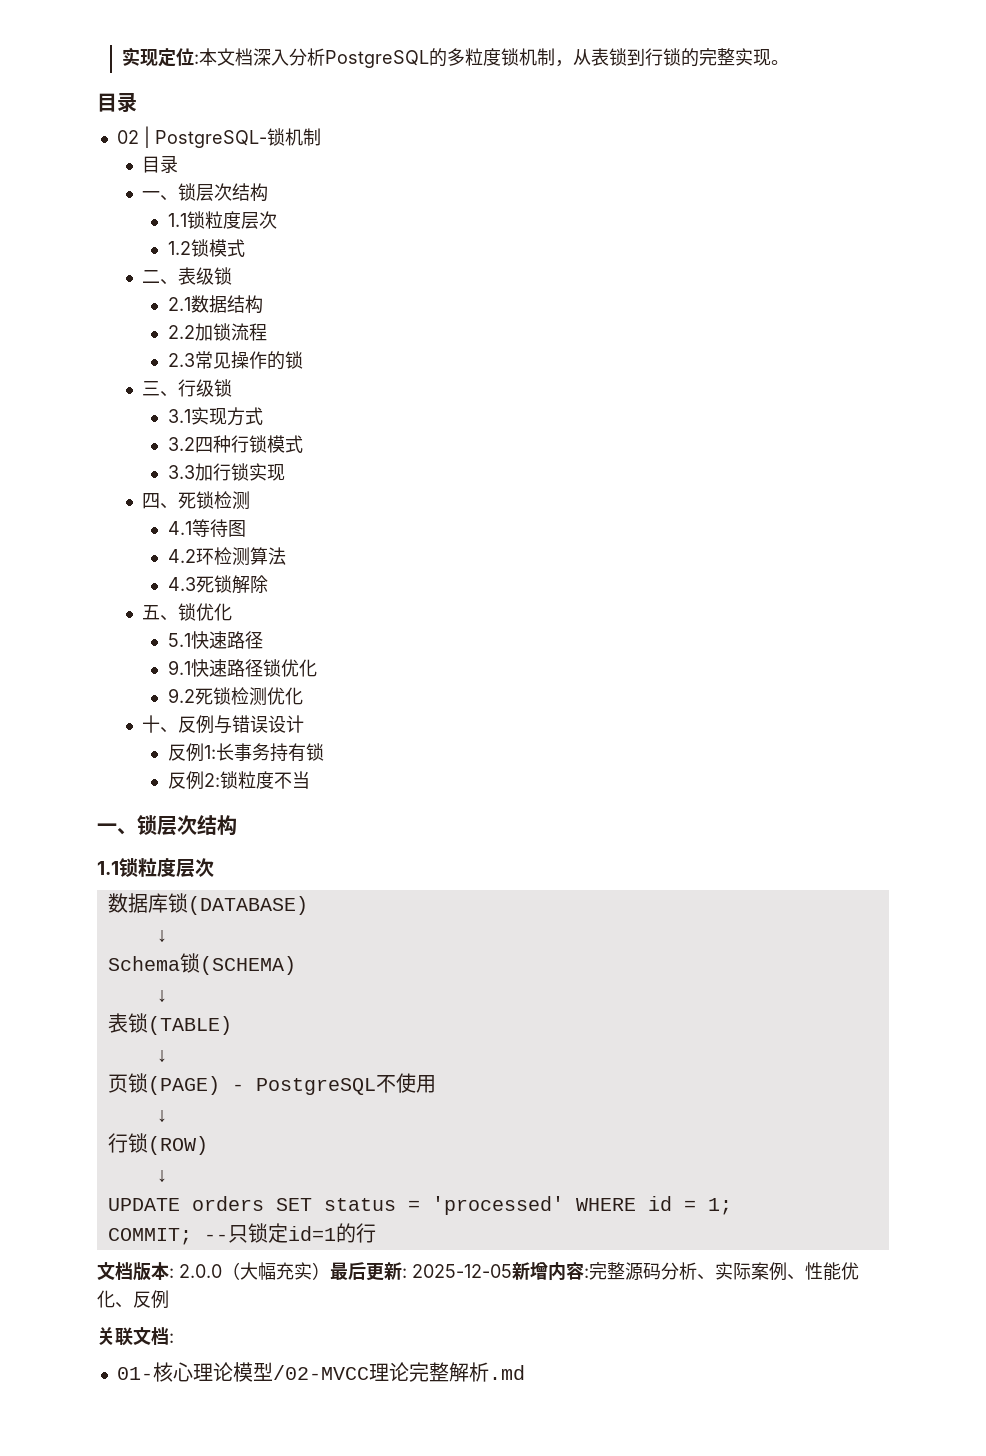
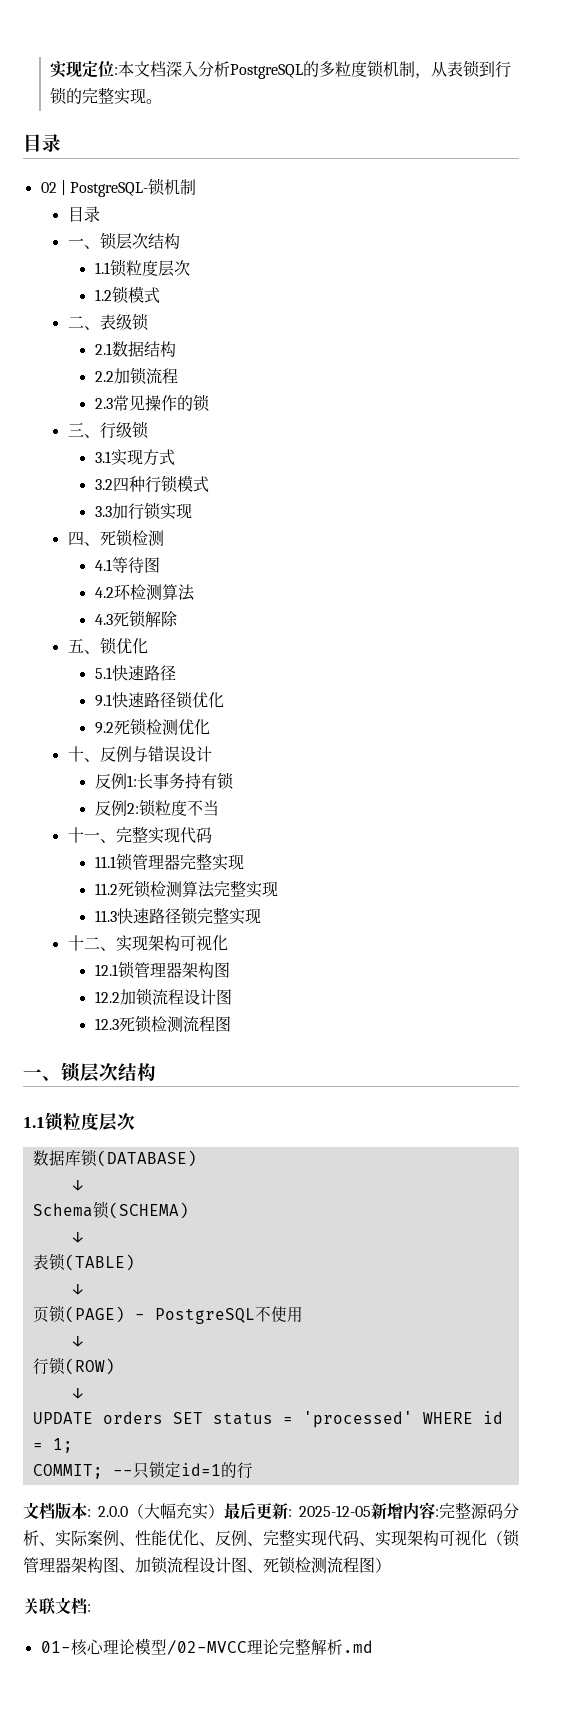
(310, 780) none -> [67,826,212,844] [94,853,244,871] [94,880,278,898] [94,907,261,925] [67,935,228,952] [94,961,230,979] [94,988,232,1006] [94,1015,231,1033] // 十一、完整实现代码 // 11.1锁管理器完整实现 // 11.2死锁检测算法完整实现 // 11.3快速路径锁完整实现 // 十二、实现架构可视化 // 12.1锁管理器架构图 // 12.2加锁流程设计图 // 12.3死锁检测流程图
(169, 1299) none -> [247,1529,520,1547] [23,1556,391,1574] 、完整实现代码、实现架构可视化（锁管理器架构图、加锁流程设计图、死锁检测流程图）

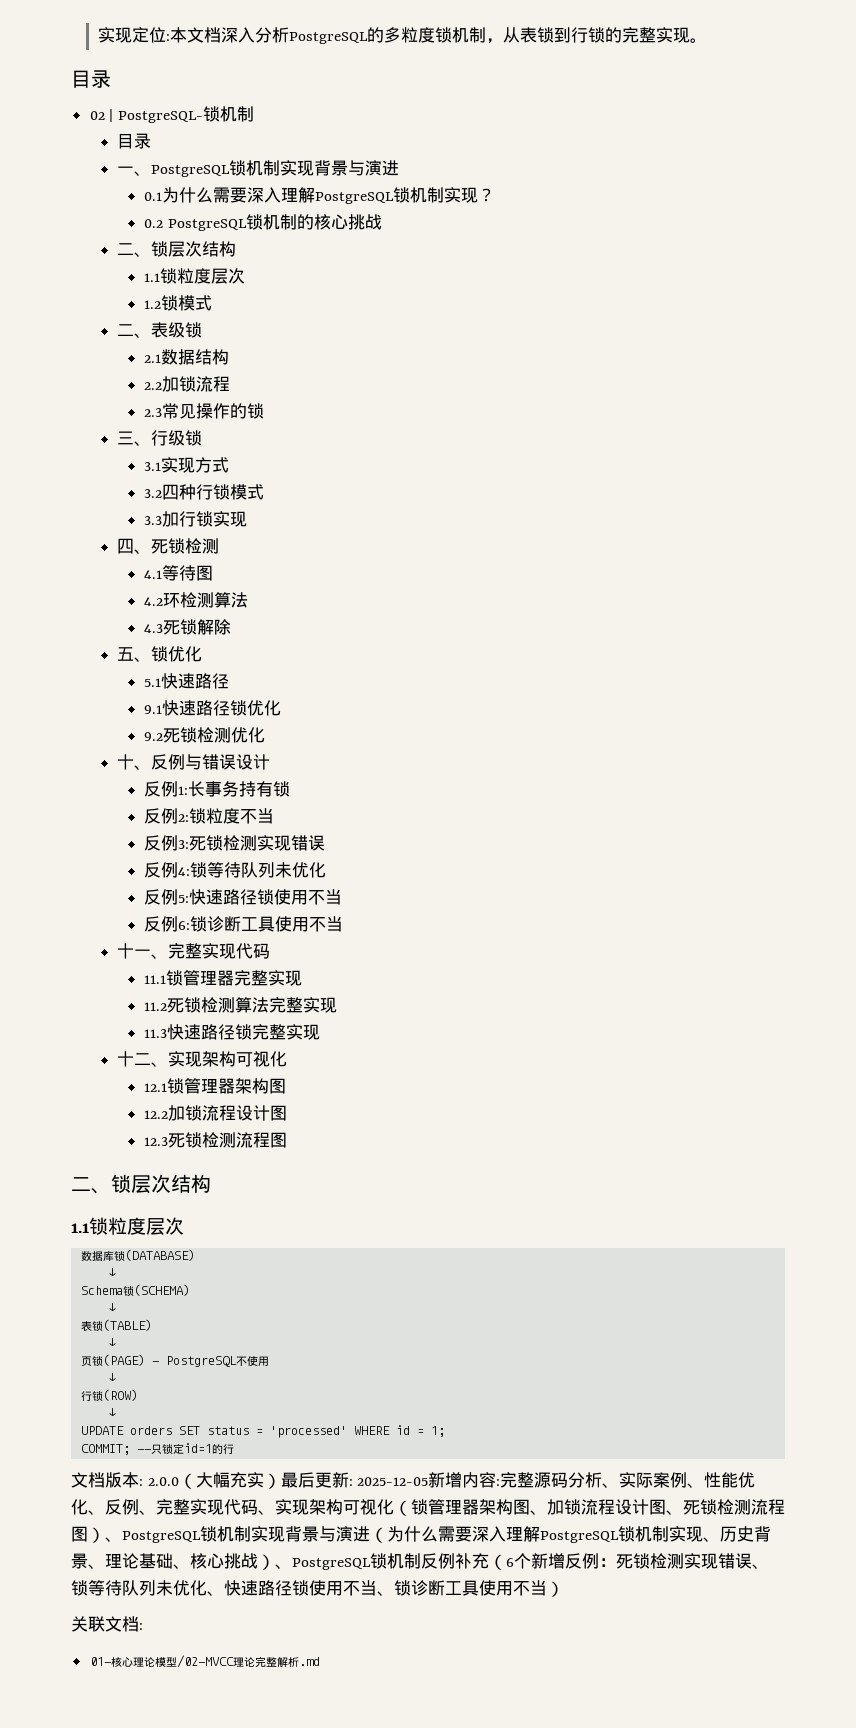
(100, 247) none -> [150,160,399,177] [144,187,496,204] [144,214,382,231] [116,243,151,257] PostgreSQL锁机制实现背景与演进 // 0.1为什么需要深入理解PostgreSQL锁机制实现？ // 0.2 PostgreSQL锁机制的核心挑战 // 二、
(219, 808) none -> [144,835,326,851] [144,862,327,878] [144,889,343,905] [144,916,344,932] // 反例3:死锁检测实现错误 // 反例4:锁等待队列未优化 // 反例5:快速路径锁使用不当 // 反例6:锁诊断工具使用不当
[23,1069,42,1079] 一 -> [71,1177,91,1191] 二
(391, 1565) none -> [105,1526,771,1543] [71,1553,769,1570] [71,1580,564,1597] 、PostgreSQL锁机制实现背景与演进（为什么需要深入理解PostgreSQL锁机制实现、历史背景、理论基础、核心挑战）、PostgreSQL锁机制反例补充（6个新增反例：死锁检测实现错误、锁等待队列未优化、快速路径锁使用不当、锁诊断工具使用不当）

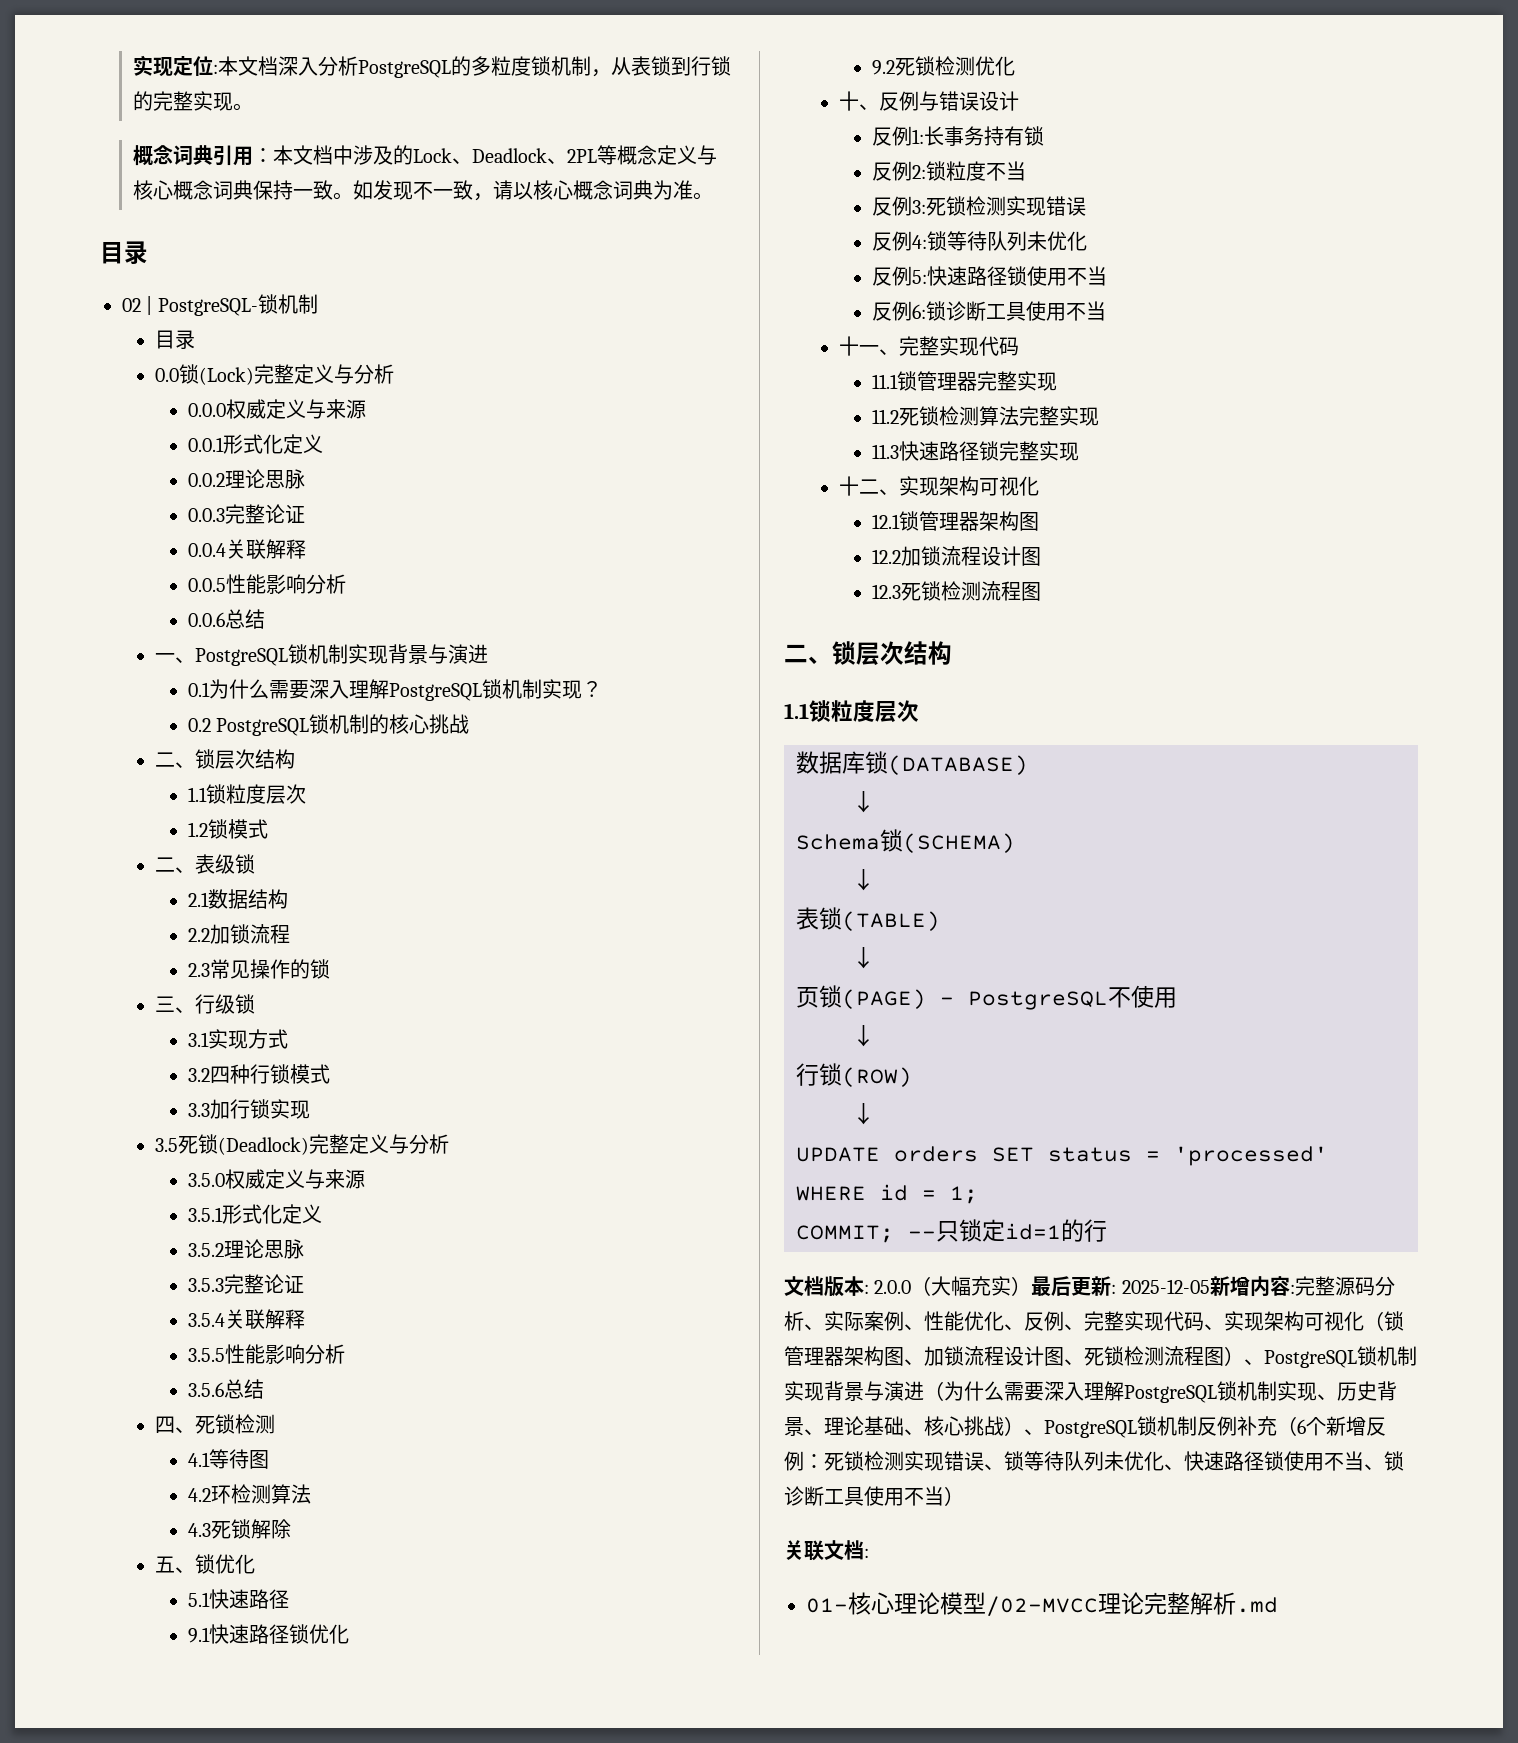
(708, 40) none -> [132,145,717,166] [132,180,713,201] // 概念词典引用：本文档中涉及的Lock、Deadlock、2PL等概念定义与核心概念词典保持一致。如发现不一致，请以核心概念词典为准。
(151, 141) none -> [154,364,394,385] [187,399,366,419] [187,434,323,454] [187,469,305,489] [187,504,305,524] [187,539,306,560] [187,574,346,594] [187,609,265,629] // 0.0锁(Lock)完整定义与分析 // 0.0.0权威定义与来源 // 0.0.1形式化定义 // 0.0.2理论思脉 // 0.0.3完整论证 // 0.0.4关联解释 // 0.0.5性能影响分析 // 0.0.6总结
(248, 519) none -> [154,1134,449,1155] [187,1169,365,1189] [187,1204,322,1224] [187,1239,304,1259] [187,1274,304,1294] [187,1309,305,1330] [187,1344,345,1364] [187,1379,264,1399] // 3.5死锁(Deadlock)完整定义与分析 // 3.5.0权威定义与来源 // 3.5.1形式化定义 // 3.5.2理论思脉 // 3.5.3完整论证 // 3.5.4关联解释 // 3.5.5性能影响分析 // 3.5.6总结

